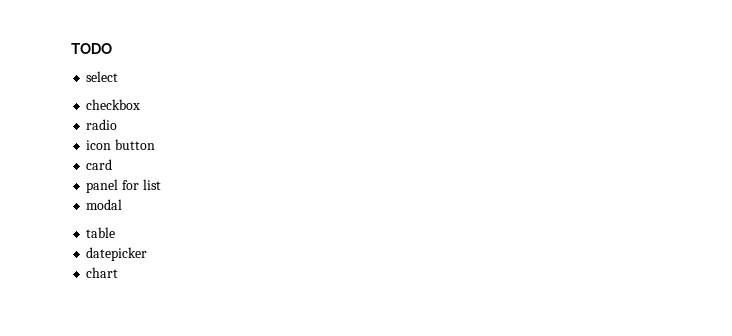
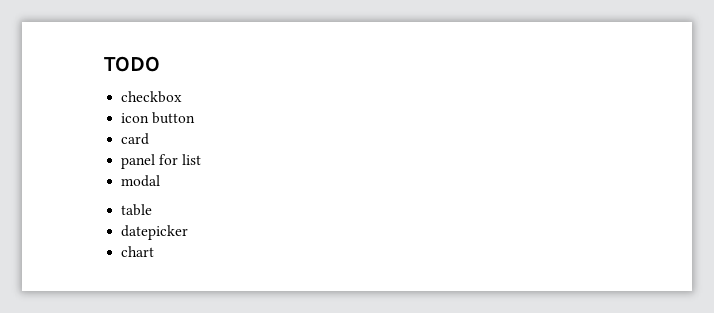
[86,71,119,82] // select -> (160, 64) none
[86,119,118,130] // radio -> (183, 97) none

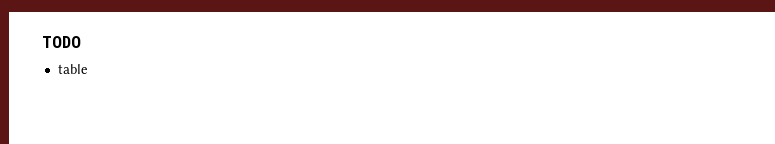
[121,91,183,103] [121,112,196,124] [121,133,150,145] [121,154,202,169] [121,175,161,187] // checkbox // icon button // card // panel for list // modal -> (81, 42) none
[121,225,189,240] [121,246,155,257] // datepicker // chart -> (88, 69) none

